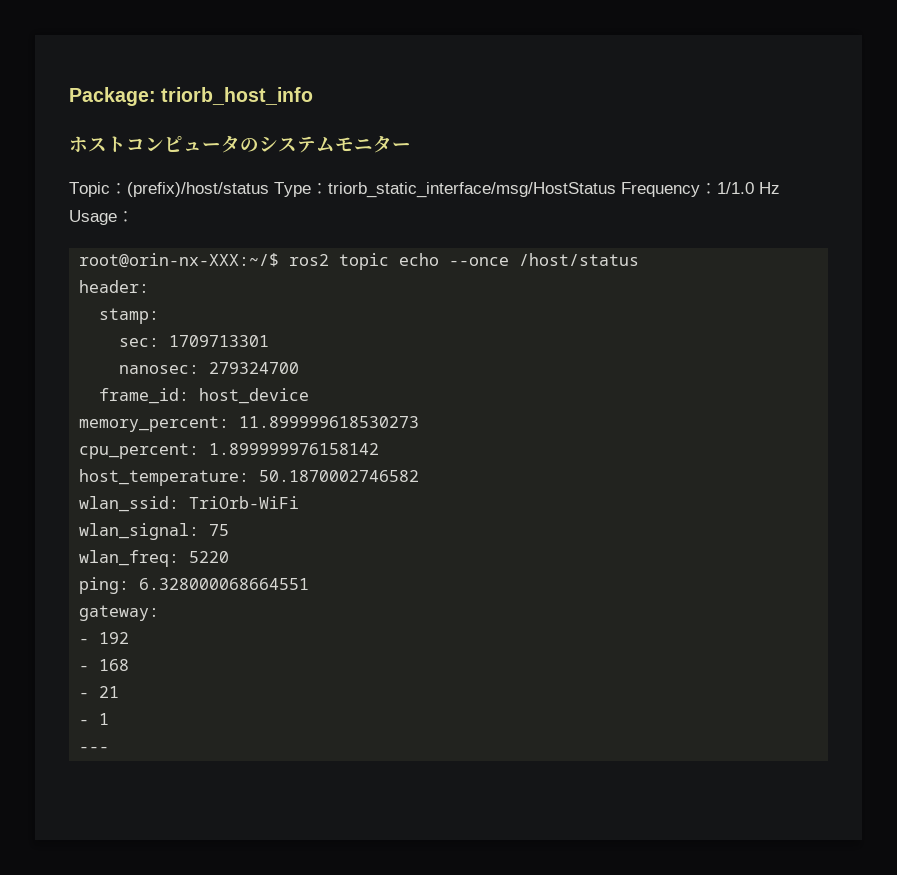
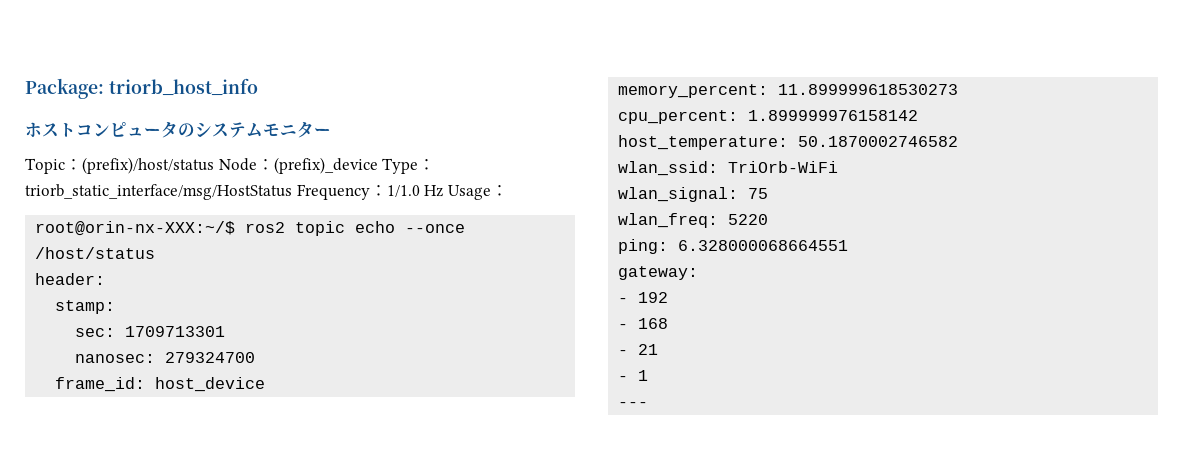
(269, 189) none -> [218,157,378,174] Node：(prefix)_device

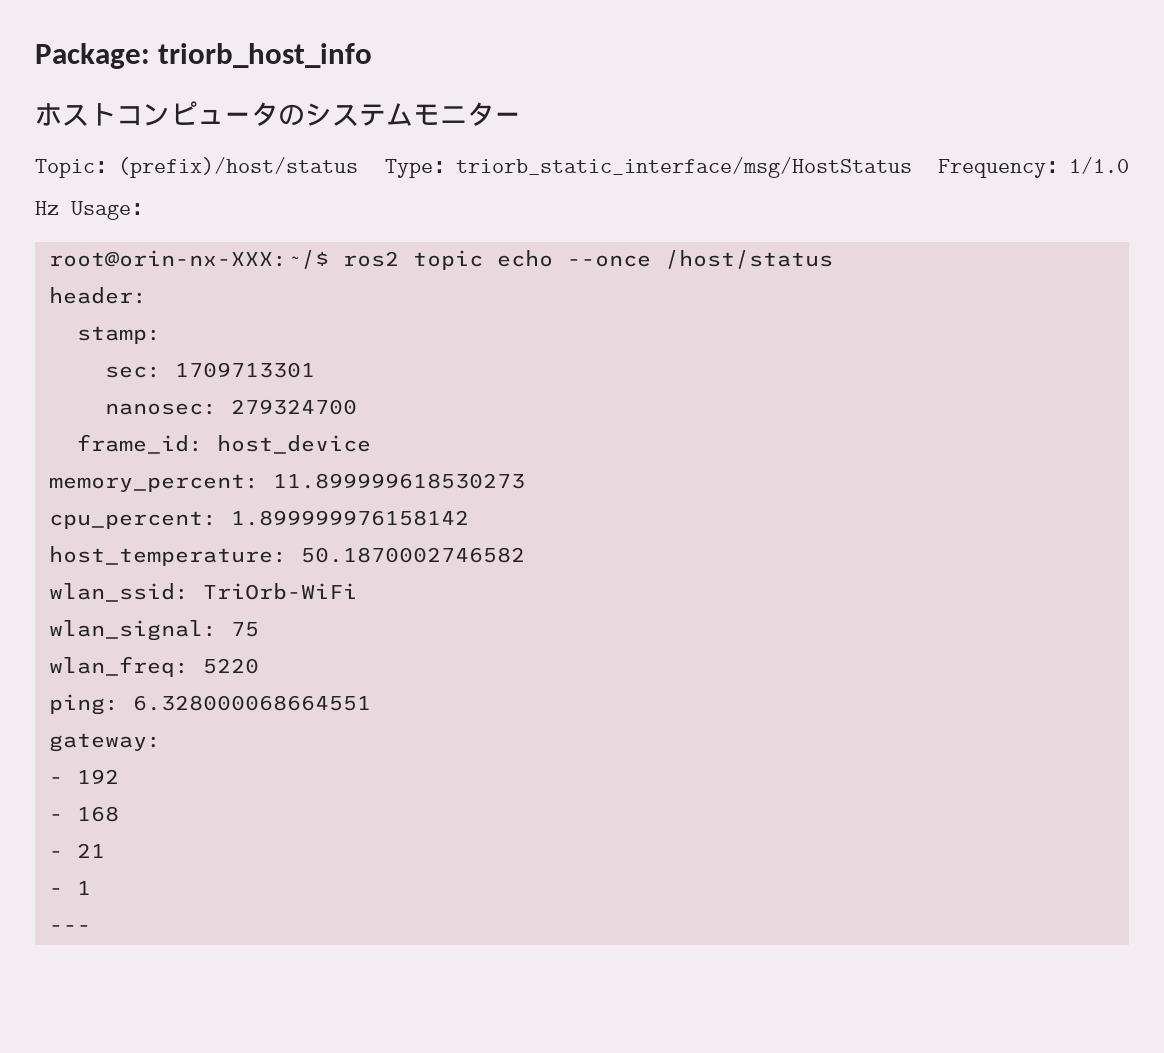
[218,157,378,174] Node：(prefix)_device -> (358, 167) none

